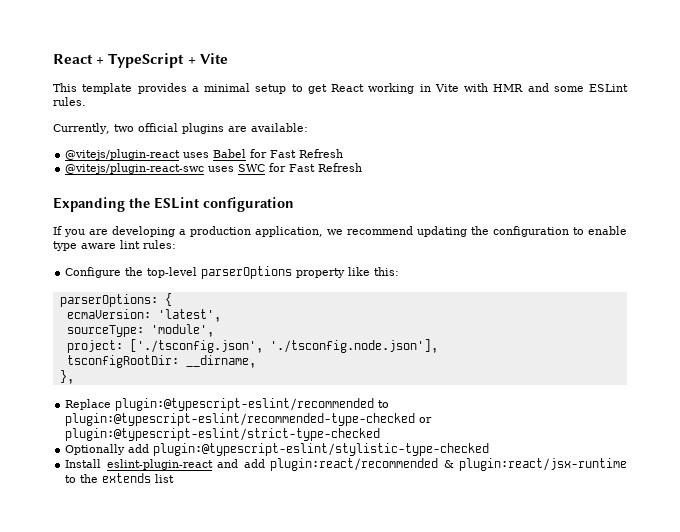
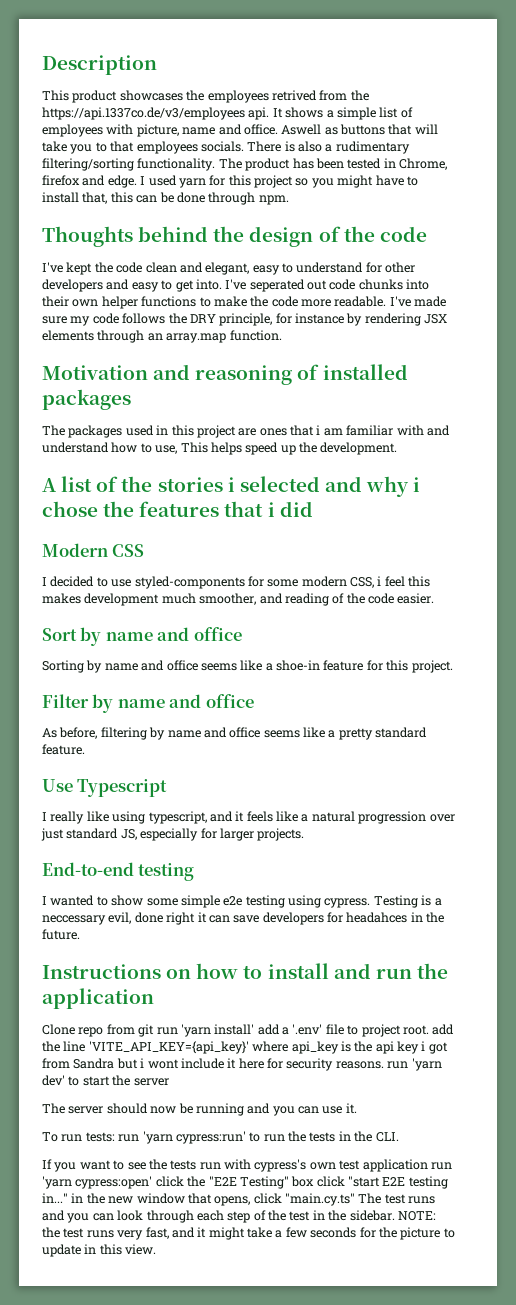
[53,53,228,68] [53,83,628,94] [53,97,86,106] [53,123,308,134] [65,149,344,160] [65,163,363,174] [53,197,294,212] [53,226,627,237] [53,240,176,251] [65,266,400,279] [59,293,172,307] [66,309,221,322] [66,324,214,337] [66,339,438,353] [66,355,256,368] [59,370,74,384] [65,398,390,411] [65,413,433,426] [65,428,381,441] [65,443,490,456] [65,458,627,471] [65,473,175,483] React + TypeScript + Vite // This template provides a minimal setup to get React working in Vite with HMR and some ESLint rules. // Currently, two official plugins are available: // @vitejs/plugin-react uses Babel for Fast Refresh // @vitejs/plugin-react-swc uses SWC for Fast Refresh // Expanding the ESLint configuration // If you are developing a production application, we recommend updating the configuration to enable type aware lint rules: // Configure the top-level parserOptions property like this: // parserOptions: { // ecmaVersion: 'latest', // sourceType: 'module', // project: ['./tsconfig.json', './tsconfig.node.json'], // tsconfigRootDir: __dirname, // }, // Replace plugin:@typescript-eslint/recommended to plugin:@typescript-eslint/recommended-type-checked or plugin:@typescript-eslint/strict-type-checked // Optionally add plugin:@typescript-eslint/stylistic-type-checked // Install eslint-plugin-react and add plugin:react/recommended & plugin:react/jsx-runtime to the extends list -> [42,55,157,75] [42,90,369,103] [42,107,413,120] [42,124,438,137] [42,141,410,154] [42,158,447,171] [42,175,418,188] [42,192,289,205] [42,226,427,247] [42,262,416,275] [42,279,430,292] [42,296,447,309] [42,313,448,326] [42,330,282,343] [42,364,408,385] [42,389,131,410] [42,425,450,438] [42,442,398,455] [42,476,421,497] [42,501,313,517] [42,543,145,557] [42,576,431,589] [42,593,435,606] [42,627,242,646] [42,660,453,673] [42,694,254,713] [42,727,428,740] [42,744,85,755] [42,779,168,797] [42,811,455,824] [41,828,305,841] [42,862,195,881] [42,895,442,908] [42,912,445,925] [42,929,80,940] [42,963,448,979] [42,988,154,1009] [42,1024,455,1037] [42,1041,448,1054] [42,1058,442,1071] [42,1075,169,1086] [42,1103,357,1116] [42,1131,399,1144] [42,1159,452,1172] [42,1176,448,1189] [42,1193,436,1206] [42,1210,436,1223] [42,1227,455,1240] [42,1244,157,1257] Description // This product showcases the employees retrived from the https://api.1337co.de/v3/employees api. It shows a simple list of employees with picture, name and office. Aswell as buttons that will take you to that employees socials. There is also a rudimentary filtering/sorting functionality. The product has been tested in Chrome, firefox and edge. I used yarn for this project so you might have to install that, this can be done through npm. // Thoughts behind the design of the code // I've kept the code clean and elegant, easy to understand for other developers and easy to get into. I've seperated out code chunks into their own helper functions to make the code more readable. I've made sure my code follows the DRY principle, for instance by rendering JSX elements through an array.map function. // Motivation and reasoning of installed packages // The packages used in this project are ones that i am familiar with and understand how to use, This helps speed up the development. // A list of the stories i selected and why i chose the features that i did // Modern CSS // I decided to use styled-components for some modern CSS, i feel this makes development much smoother, and reading of the code easier. // Sort by name and office // Sorting by name and office seems like a shoe-in feature for this project. // Filter by name and office // As before, filtering by name and office seems like a pretty standard feature. // Use Typescript // I really like using typescript, and it feels like a natural progression over just standard JS, especially for larger projects. // End-to-end testing // I wanted to show some simple e2e testing using cypress. Testing is a neccessary evil, done right it can save developers for headahces in the future. // Instructions on how to install and run the application // Clone repo from git run 'yarn install' add a '.env' file to project root. add the line 'VITE_API_KEY={api_key}' where api_key is the api key i got from Sandra but i wont include it here for security reasons. run 'yarn dev' to start the server // The server should now be running and you can use it. // To run tests: run 'yarn cypress:run' to run the tests in the CLI. // If you want to see the tests run with cypress's own test application run 'yarn cypress:open' click the "E2E Testing" box click "start E2E testing in..." in the new window that opens, click "main.cy.ts" The test runs and you can look through each step of the test in the sidebar. NOTE: the test runs very fast, and it might take a few seconds for the picture to update in this view.

